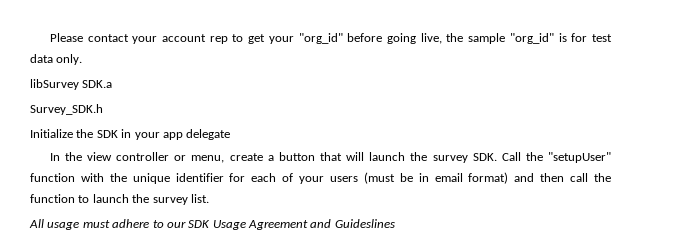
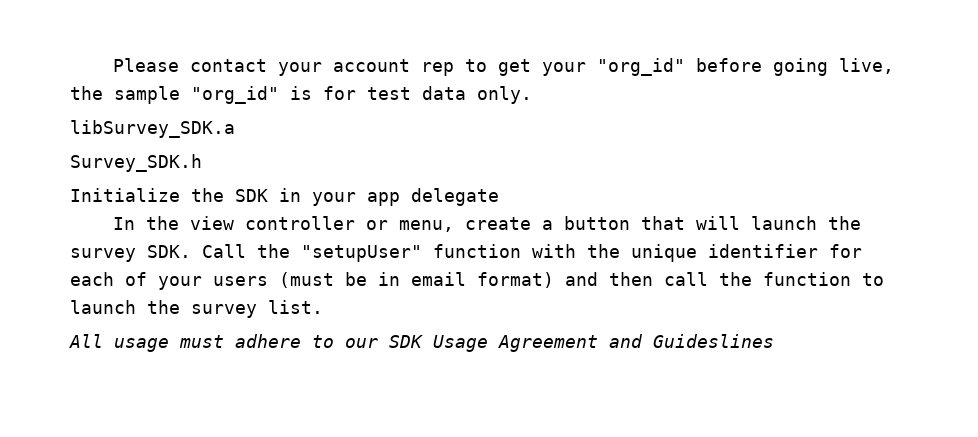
[30,79,113,90] libSurvey SDK.a -> [70,120,235,138] libSurvey_SDK.a

